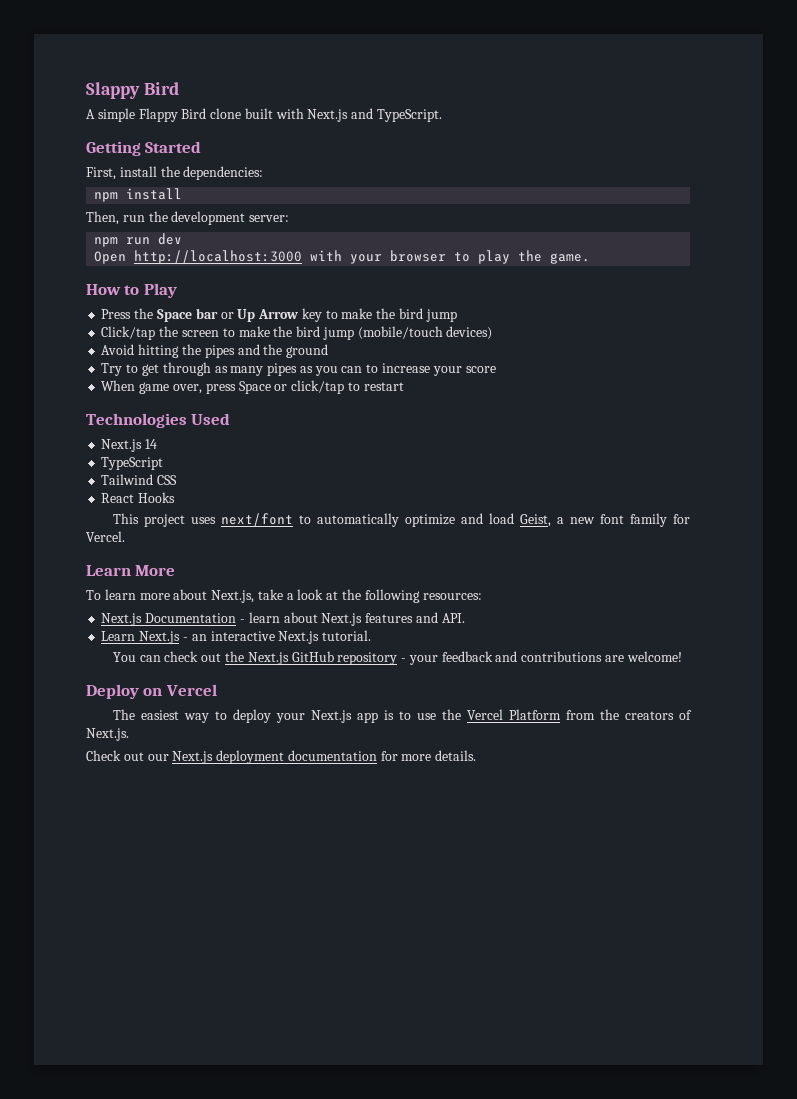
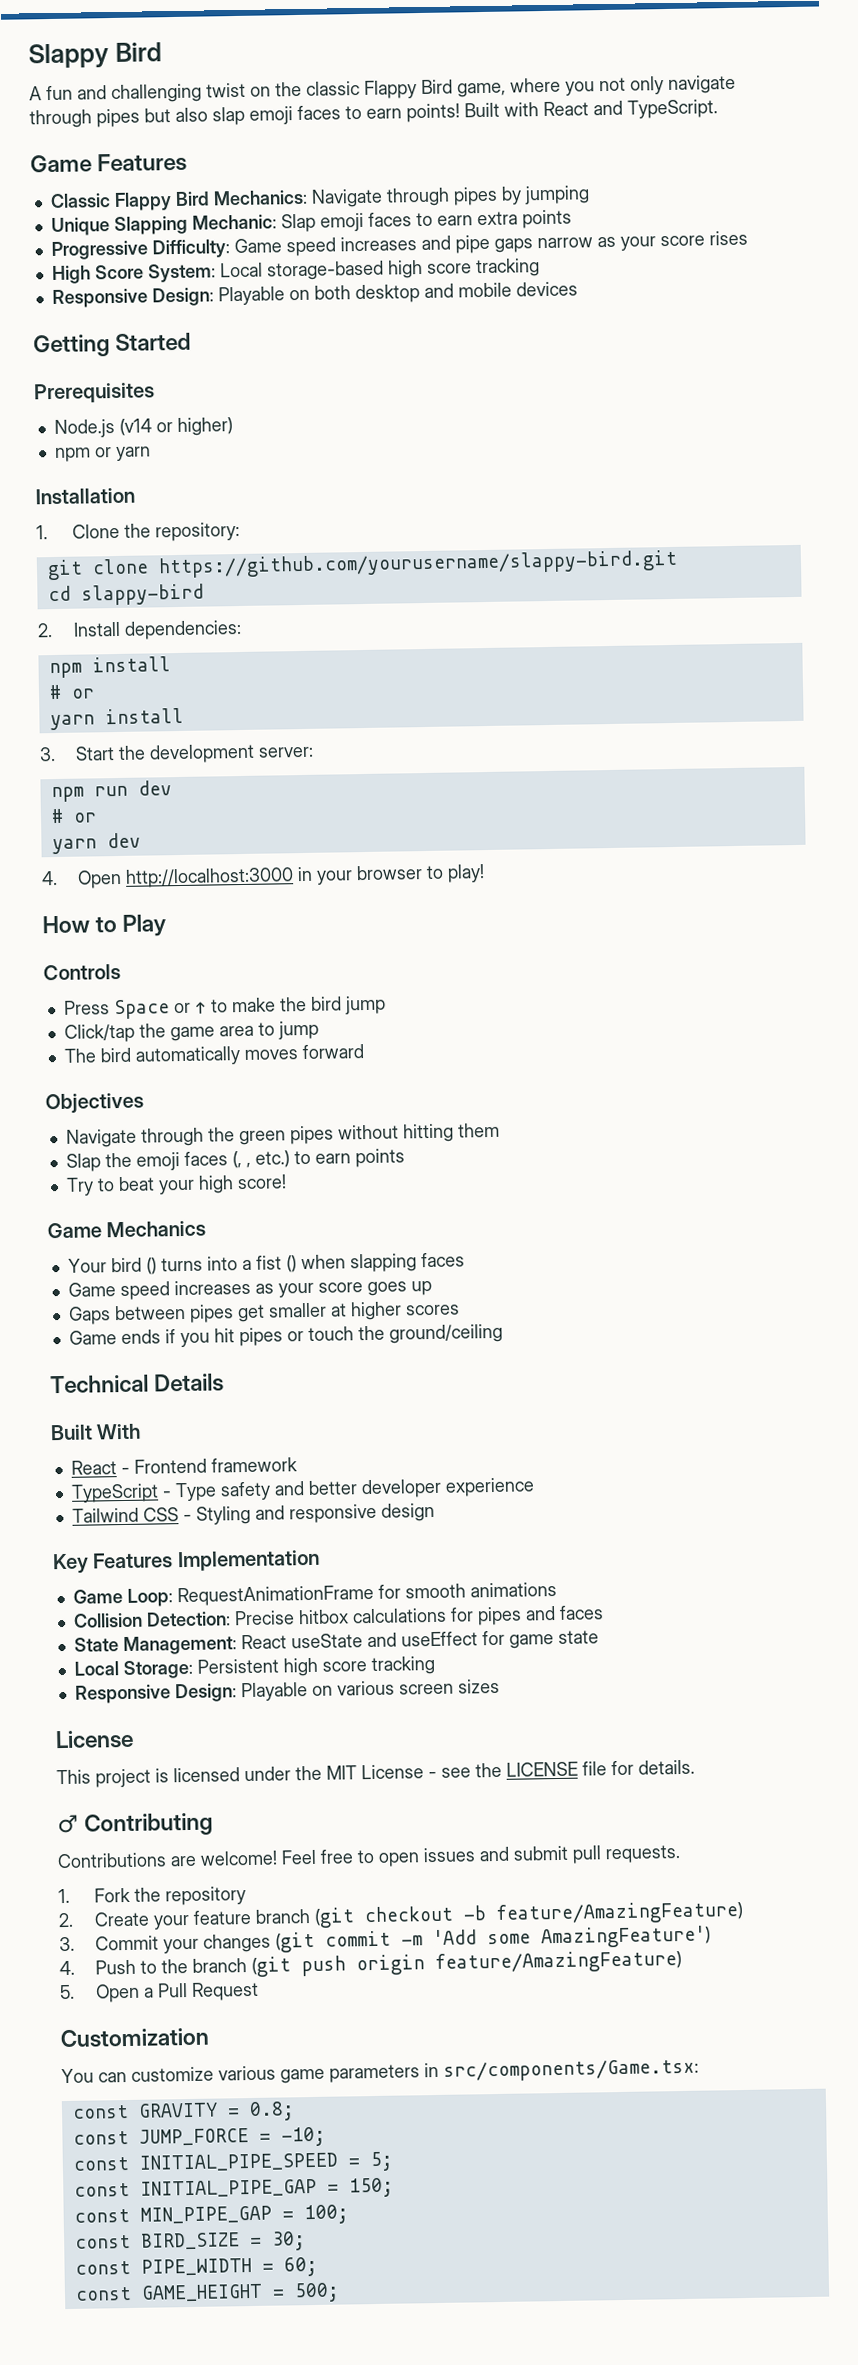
[97,108,443,122] [86,141,202,156] [86,166,264,180] [94,188,183,202] [86,211,145,225] simple Flappy Bird clone built with Next.js and TypeScript. // Getting Started // First, install the dependencies: // npm install // Then, run -> [46,74,736,104] [29,99,718,129] [30,152,188,173] [49,185,590,211] [50,209,572,237] [50,230,748,261] [51,258,540,285] [51,281,578,309] [33,332,192,358] [33,382,155,404] [53,417,233,438] [54,446,151,462] [35,487,135,505] [36,521,240,542] [46,549,678,581] [47,583,204,606] [37,619,242,640] [48,656,171,679] [48,684,95,700] [49,707,184,731] [39,746,115,762] fun and challenging twist on the classic Flappy Bird game, where you not only navigate through pipes but also slap emoji faces to earn points! Built with React and TypeScript. // Game Features // Classic Flappy Bird Mechanics: Navigate through pipes by jumping // Unique Slapping Mechanic: Slap emoji faces to earn extra points // Progressive Difficulty: Game speed increases and pipe gaps narrow as your score rises // High Score System: Local storage-based high score tracking // Responsive Design: Playable on both desktop and mobile devices // Getting Started // Prerequisites // Node.js (v14 or higher) // npm or yarn // Installation // 1. Clone the repository: // git clone https://github.com/yourusername/slappy-bird.git // cd slappy-bird // 2. Install dependencies: // npm install // # or // yarn install // 3. Start
(183, 239) none -> [50,808,97,824] [51,832,141,855] [41,870,58,886] # or // yarn dev // 4.
[310,250,343,261] with -> [296,866,313,882] in
[478,250,591,264] play the game. -> [446,864,485,883] play!
(177, 290) none -> [43,963,121,981] // Controls
[134,308,322,322] the Space bar or Up Arrow key -> [112,999,207,1020] Space or ↑
[181,326,493,340] [101,344,329,358] [101,362,496,376] [101,380,404,394] [86,413,231,428] [101,439,158,452] [101,457,164,470] [101,474,178,485] [101,492,176,503] [112,513,690,527] [86,531,125,542] [86,565,176,576] [86,589,482,603] [101,612,465,626] [101,630,372,644] [112,651,682,665] [86,684,217,699] [112,709,692,723] [86,728,129,741] [86,750,477,764] screen to make the bird jump (mobile/touch devices) // Avoid hitting the pipes and the ground // Try to get through as many pipes as you can to increase your score // When game over, press Space or click/tap to restart // Technologies Used // Next.js 14 // TypeScript // Tailwind CSS // React Hooks // This project uses next/font to automatically optimize and load Geist, a new font family for Vercel. // Learn More // To learn more about Next.js, take a look at the following resources: // Next.js Documentation - learn about Next.js features and API. // Learn Next.js - an interactive Next.js tutorial. // You can check out the Next.js GitHub repository - your feedback and contributions are welcome! // Deploy on Vercel // The easiest way to deploy your Next.js app is to use the Vercel Platform from the creators of Next.js. // Check out our Next.js deployment documentation for more details. -> [169,1020,319,1042] [63,1044,364,1066] [45,1092,144,1115] [65,1122,500,1148] [65,1148,405,1172] [65,1174,287,1196] [47,1220,207,1239] [67,1252,465,1275] [67,1279,432,1301] [67,1301,460,1325] [68,1323,503,1348] [50,1373,225,1394] [50,1423,142,1441] [70,1457,298,1475] [70,1477,535,1503] [71,1502,435,1525] [52,1549,320,1575] [72,1581,557,1607] [72,1605,604,1628] [73,1630,599,1656] [73,1655,435,1680] [74,1678,500,1704] [55,1729,134,1750] [56,1759,695,1788] [57,1812,214,1837] [57,1845,681,1869] [58,1886,246,1906] [58,1901,744,1930] [59,1925,711,1954] [59,1950,682,1977] [59,1981,259,2003] [60,2027,209,2049] [61,2058,699,2084] [71,2101,295,2122] [72,2126,326,2147] [72,2151,394,2172] [73,2177,394,2198] [73,2204,349,2225] [74,2231,306,2251] [74,2256,318,2277] [74,2282,340,2303] game area to jump // The bird automatically moves forward // Objectives // Navigate through the green pipes without hitting them // Slap the emoji faces (, , etc.) to earn points // Try to beat your high score! // Game Mechanics // Your bird () turns into a fist () when slapping faces // Game speed increases as your score goes up // Gaps between pipes get smaller at higher scores // Game ends if you hit pipes or touch the ground/ceiling // Technical Details // Built With // React - Frontend framework // TypeScript - Type safety and better developer experience // Tailwind CSS - Styling and responsive design // Key Features Implementation // Game Loop: RequestAnimationFrame for smooth animations // Collision Detection: Precise hitbox calculations for pipes and faces // State Management: React useState and useEffect for game state // Local Storage: Persistent high score tracking // Responsive Design: Playable on various screen sizes // License // This project is licensed under the MIT License - see the LICENSE file for details. // ♂ Contributing // Contributions are welcome! Feel free to open issues and submit pull requests. // 1. Fork the repository // 2. Create your feature branch (git checkout -b feature/AmazingFeature) // 3. Commit your changes (git commit -m 'Add some AmazingFeature') // 4. Push to the branch (git push origin feature/AmazingFeature) // 5. Open a Pull Request // Customization // You can customize various game parameters in src/components/Game.tsx: // const GRAVITY = 0.8; // const JUMP_FORCE = -10; // const INITIAL_PIPE_SPEED = 5; // const INITIAL_PIPE_GAP = 150; // const MIN_PIPE_GAP = 100; // const BIRD_SIZE = 30; // const PIPE_WIDTH = 60; // const GAME_HEIGHT = 500;

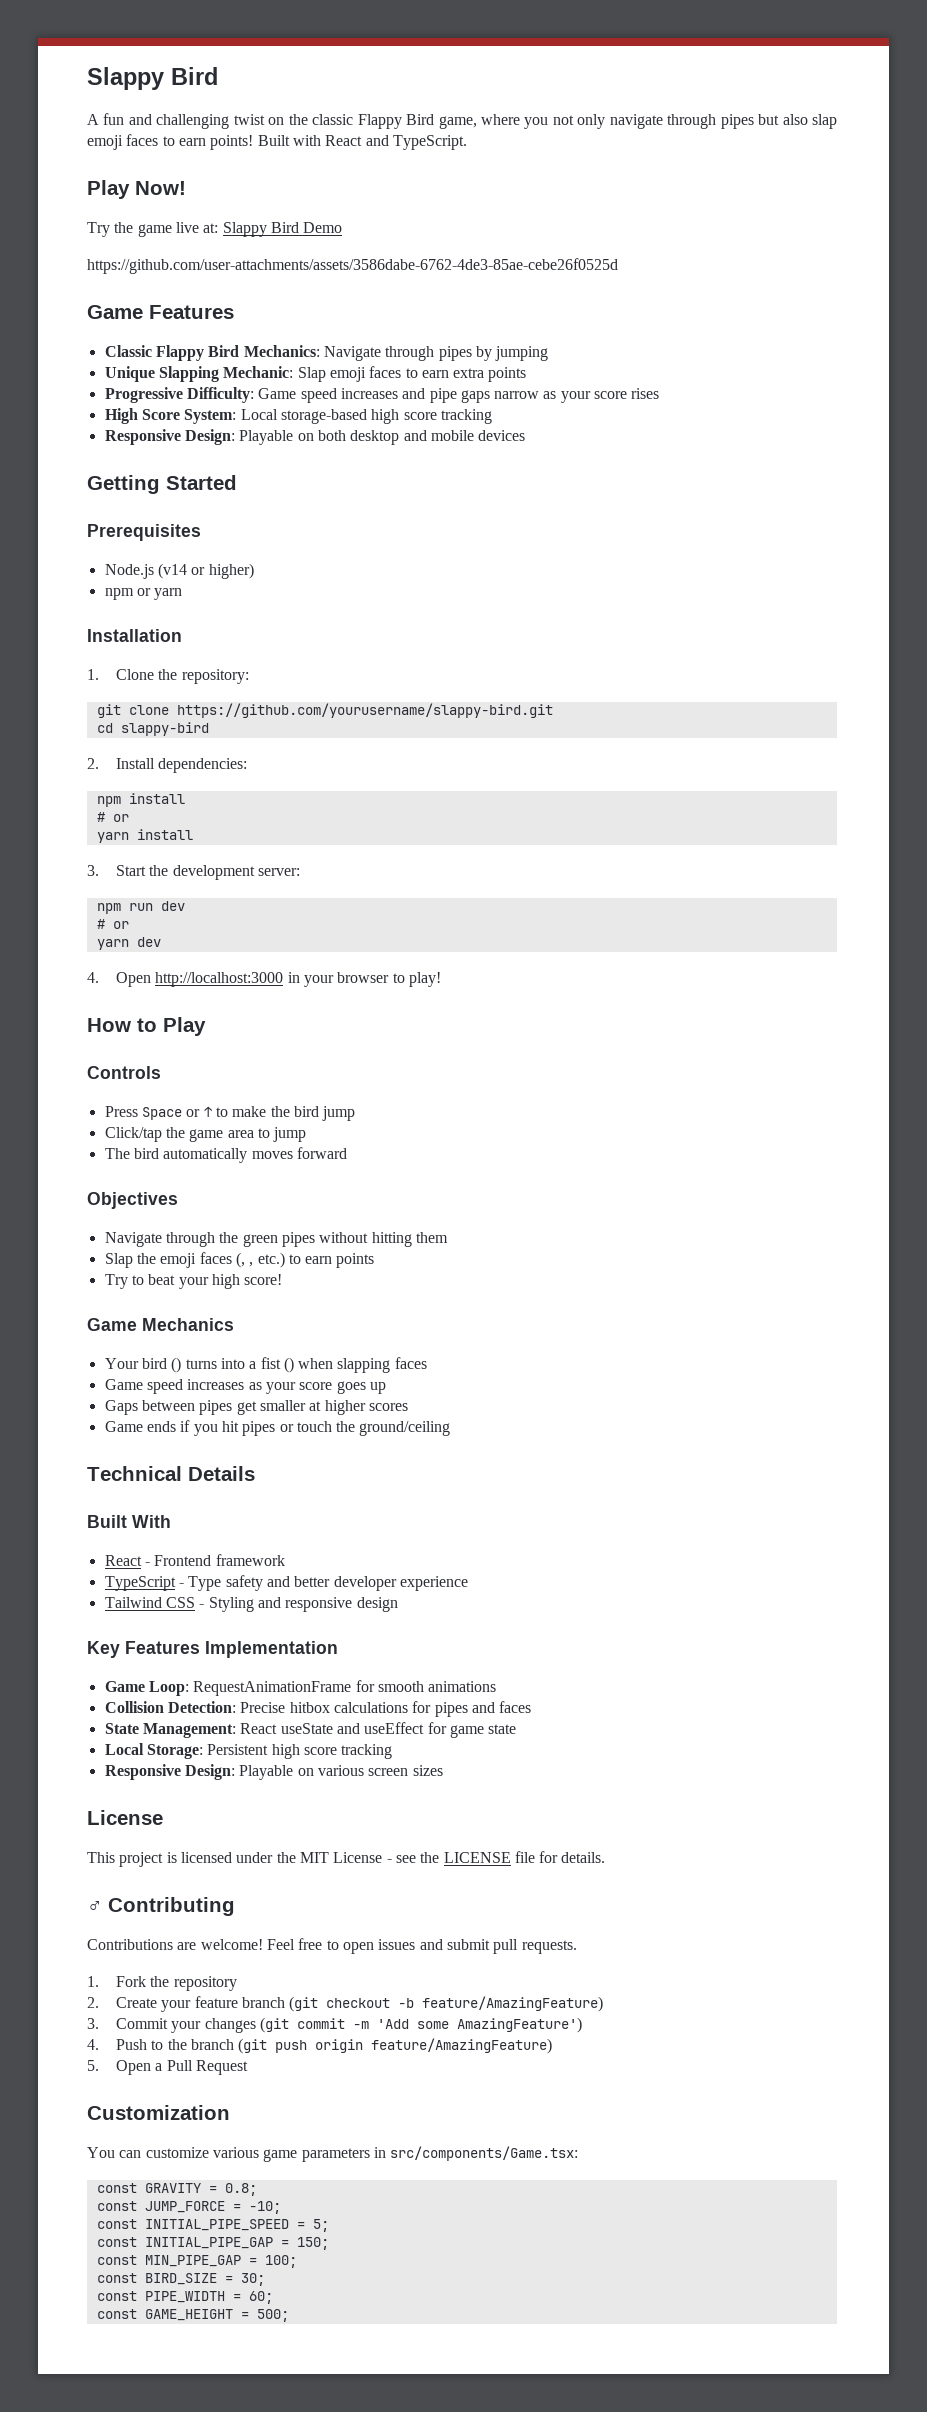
(718, 109) none -> [87,180,186,199] [87,222,343,237] [87,258,618,274] // Play Now! // Try the game live at: Slappy Bird Demo // https://github.com/user-attachments/assets/3586dabe-6762-4de3-85ae-cebe26f0525d

